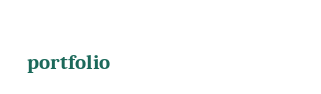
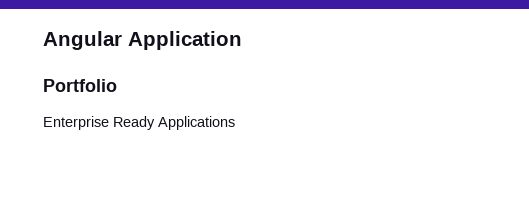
[27,54,110,73] portfolio -> [43,31,242,50] [43,79,117,92] [43,116,235,130] Angular Application // Portfolio // Enterprise Ready Applications

